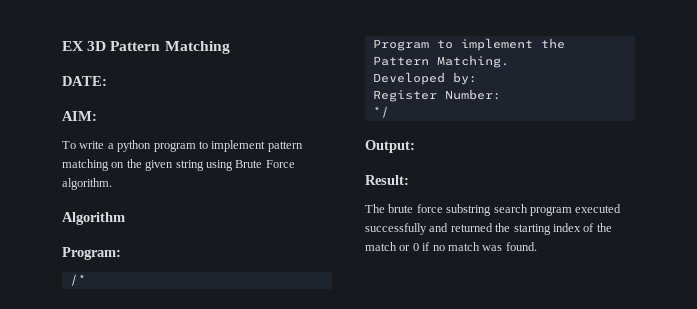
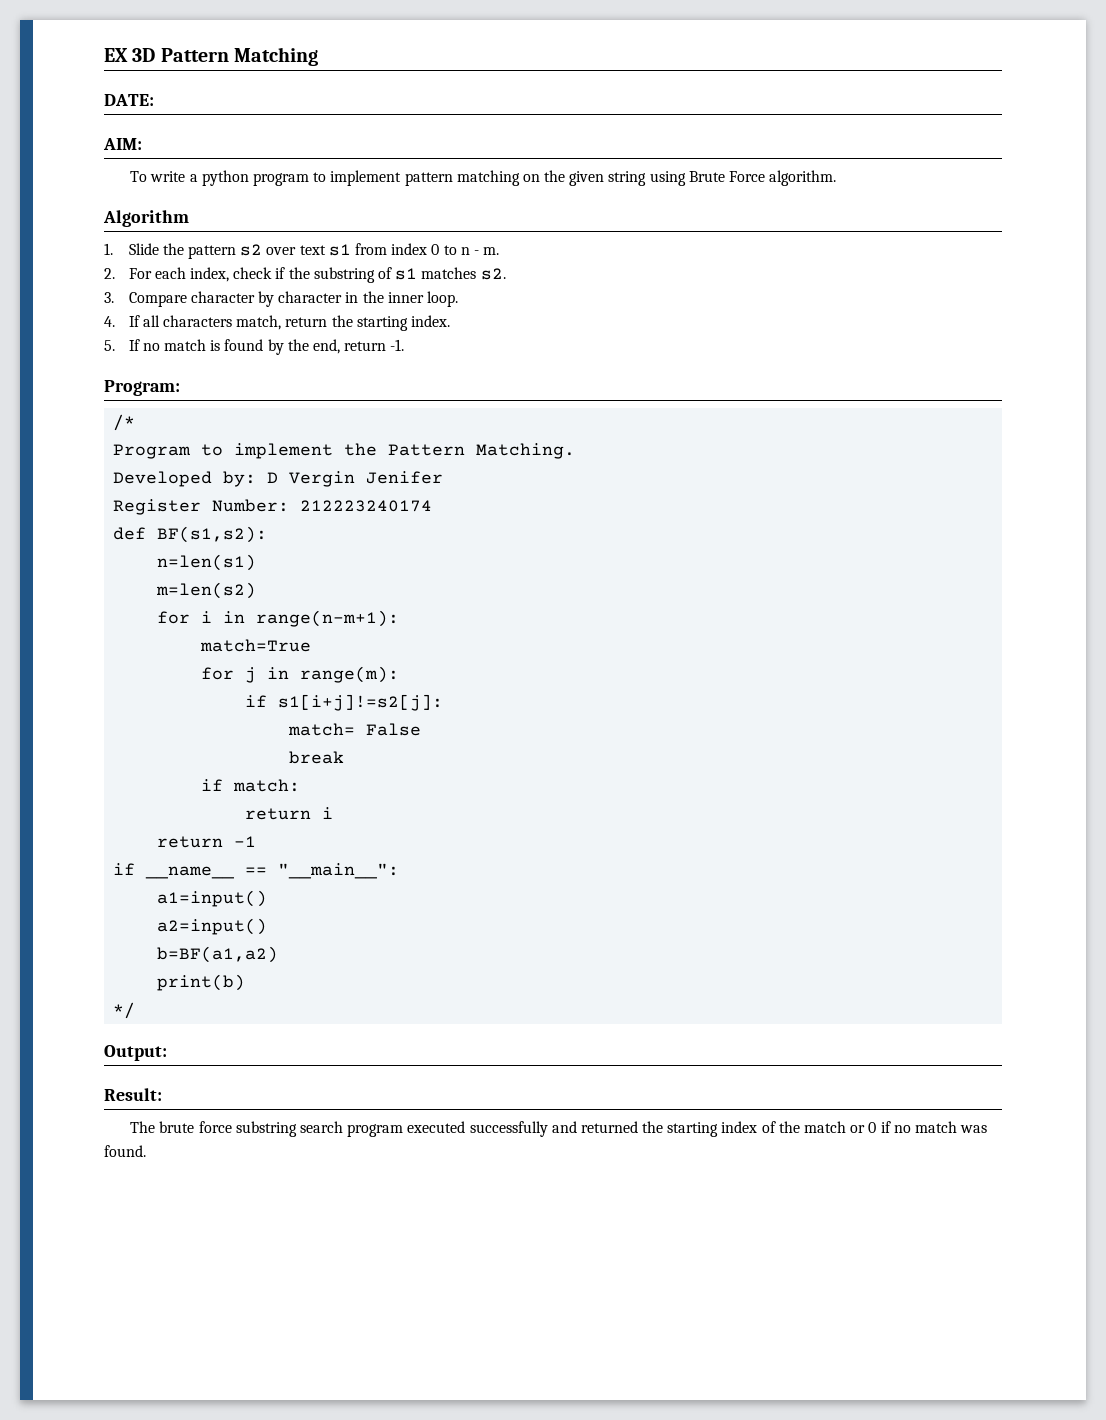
(125, 218) none -> [104,243,500,259] [104,267,506,283] [104,291,459,307] [104,315,451,331] [104,339,405,355] // 1. Slide the pattern s2 over text s1 from index 0 to n - m. // 2. For each index, check if the substring of s1 matches s2. // 3. Compare character by character in the inner loop. // 4. If all characters match, return the starting index. // 5. If no match is found by the end, return -1.
(477, 78) none -> [267,471,444,487] D Vergin Jenifer
(501, 94) none -> [300,500,433,512] [113,526,268,543] [157,554,257,571] [156,582,257,599] [157,610,400,627] [200,639,312,652] [201,666,400,683] [245,694,444,711] [288,723,422,736] [289,751,345,764] [201,779,301,792] [245,807,334,820] [157,836,257,848] [113,863,400,879] [157,890,268,907] [157,918,268,935] [157,946,279,963] [157,974,246,991] 212223240174 // def BF(s1,s2): // n=len(s1) // m=len(s2) // for i in range(n-m+1): // match=True // for j in range(m): // if s1[i+j]!=s2[j]: // match= False // break // if match: // return i // return -1 // if __name__ == "__main__": // a1=input() // a2=input() // b=BF(a1,a2) // print(b)

